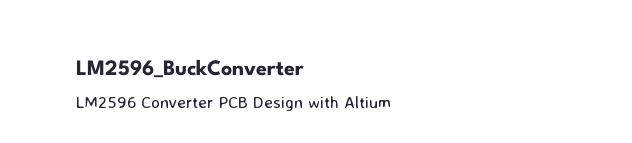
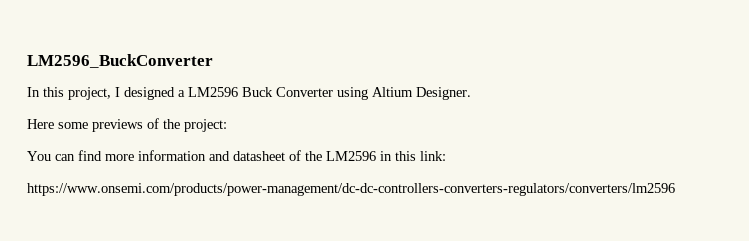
[76,96,391,111] LM2596 Converter PCB Design with Altium -> [27,87,471,100] [27,118,227,132] [27,150,446,161] [27,183,675,196] In this project, I designed a LM2596 Buck Converter using Altium Designer. // Here some previews of the project: // You can find more information and datasheet of the LM2596 in this link: // https://www.onsemi.com/products/power-management/dc-dc-controllers-converters-regulators/converters/lm2596

